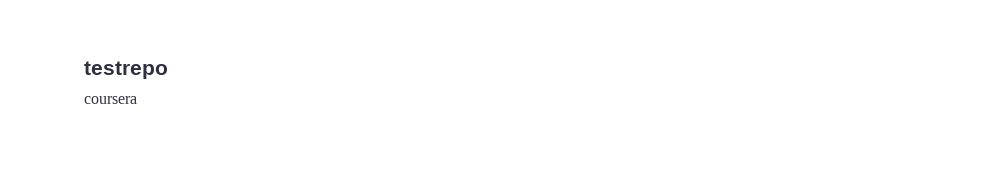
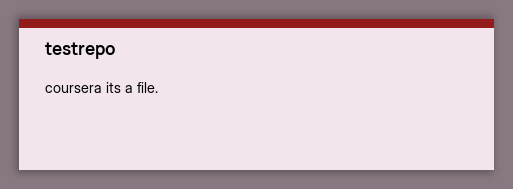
(137, 100) none -> [106,82,158,93] its a file.

